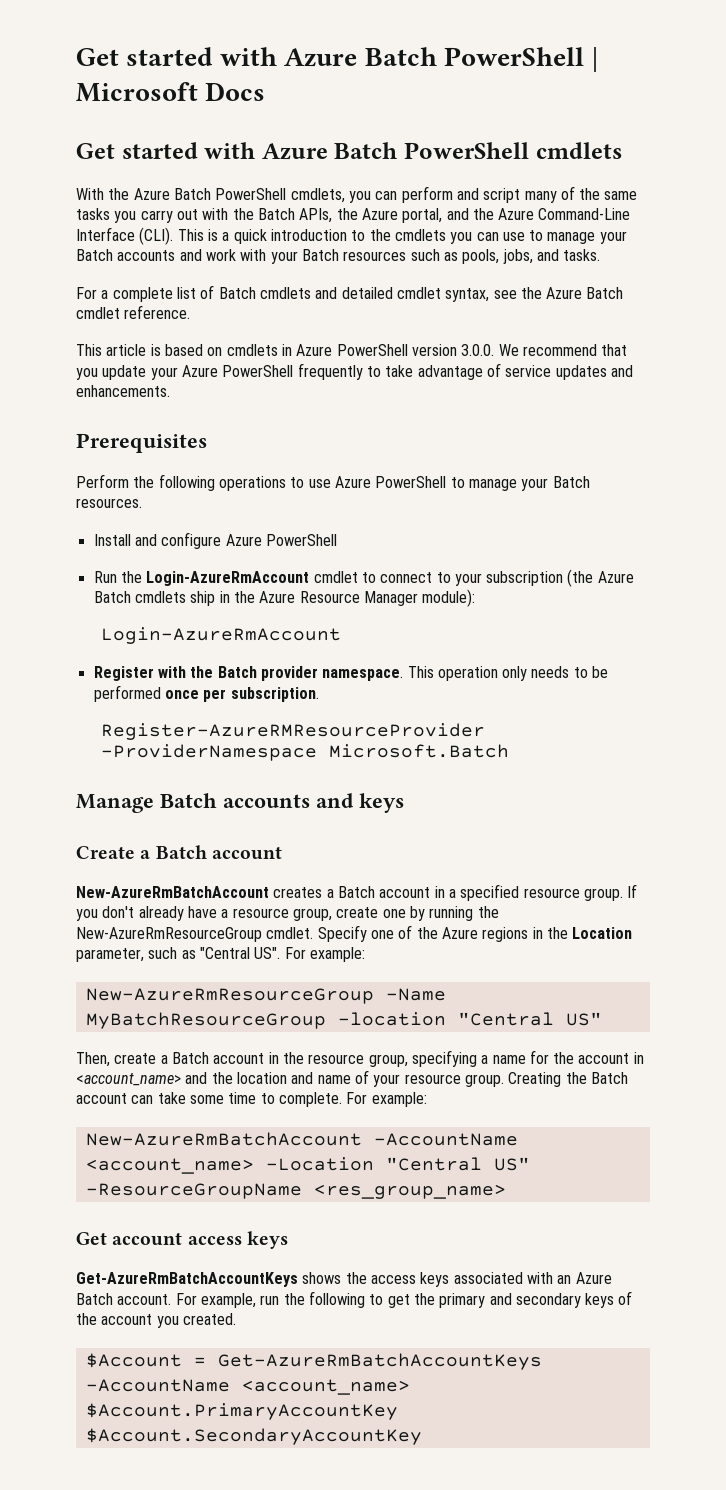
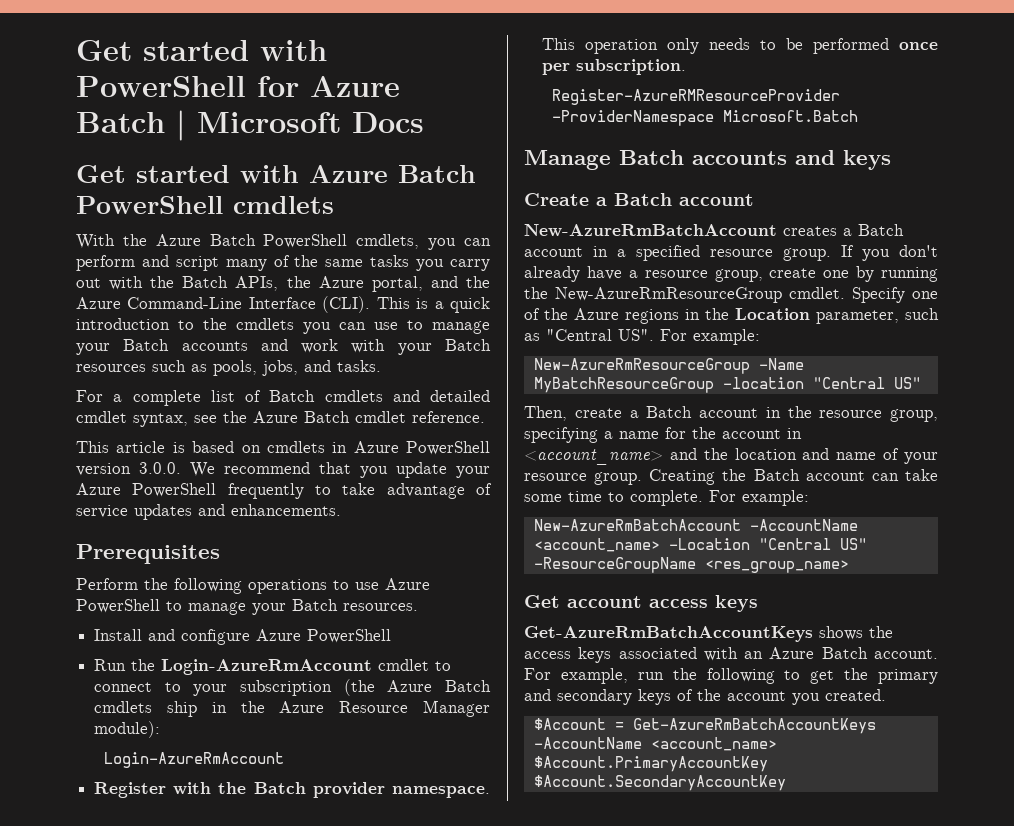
[76,47,585,67] Get started with Azure Batch PowerShell -> [76,40,327,61] [76,76,400,97] [76,112,165,133] Get started with PowerShell for Azure Batch

